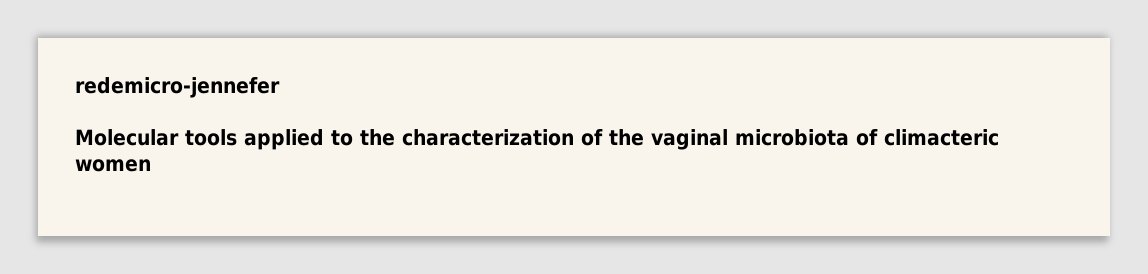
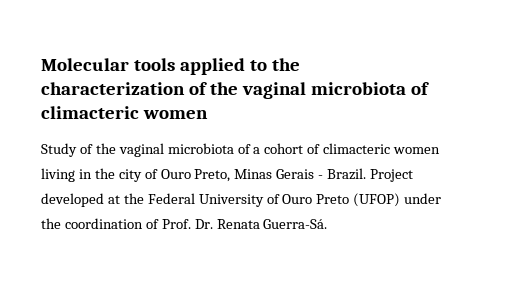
[75,77,280,98] redemicro-jennefer // -> (41, 64) none
(151, 165) none -> [41,143,441,157] [41,168,414,182] [41,193,442,207] [41,218,328,229] // Study of the vaginal microbiota of a cohort of climacteric women living in the city of Ouro Preto, Minas Gerais - Brazil. Project developed at the Federal University of Ouro Preto (UFOP) under the coordination of Prof. Dr. Renata Guerra-Sá.

